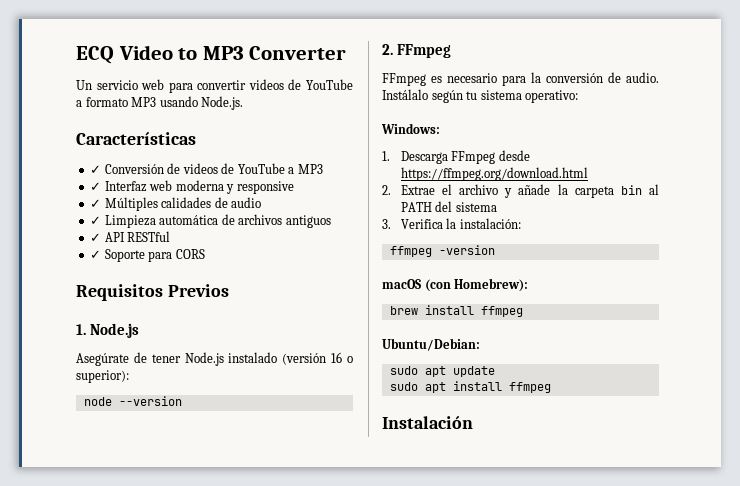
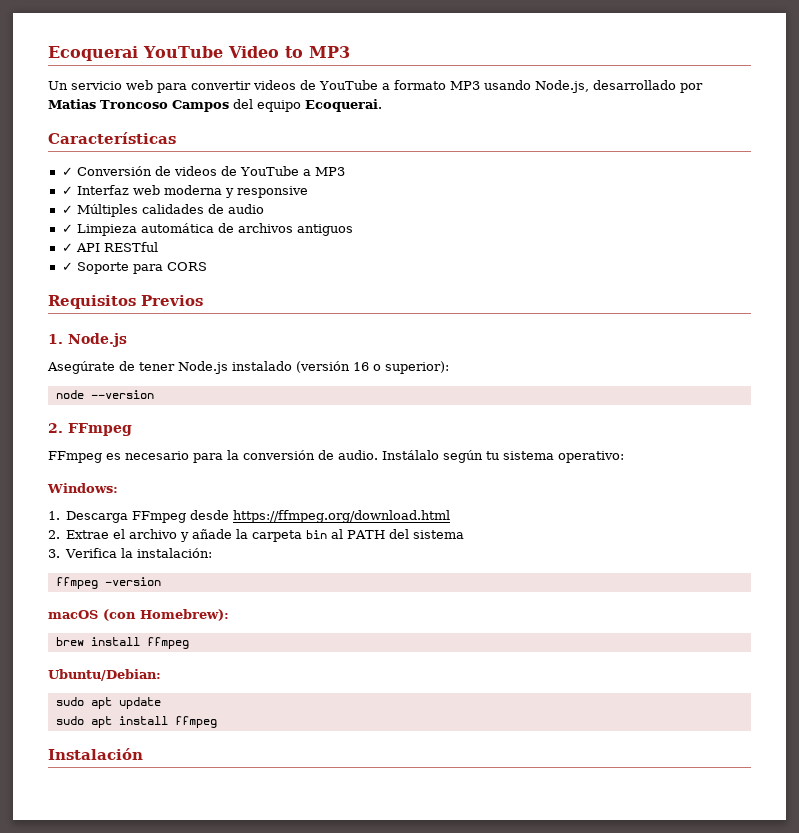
[76,46,114,64] ECQ -> [48,46,223,61] Ecoquerai YouTube
[249,46,347,60] Converter -> (350, 52) none
[201,96,244,110] Node.js. -> [534,80,703,93] [48,99,382,112] Node.js, desarrollado por Matias Troncoso Campos del equipo Ecoquerai.

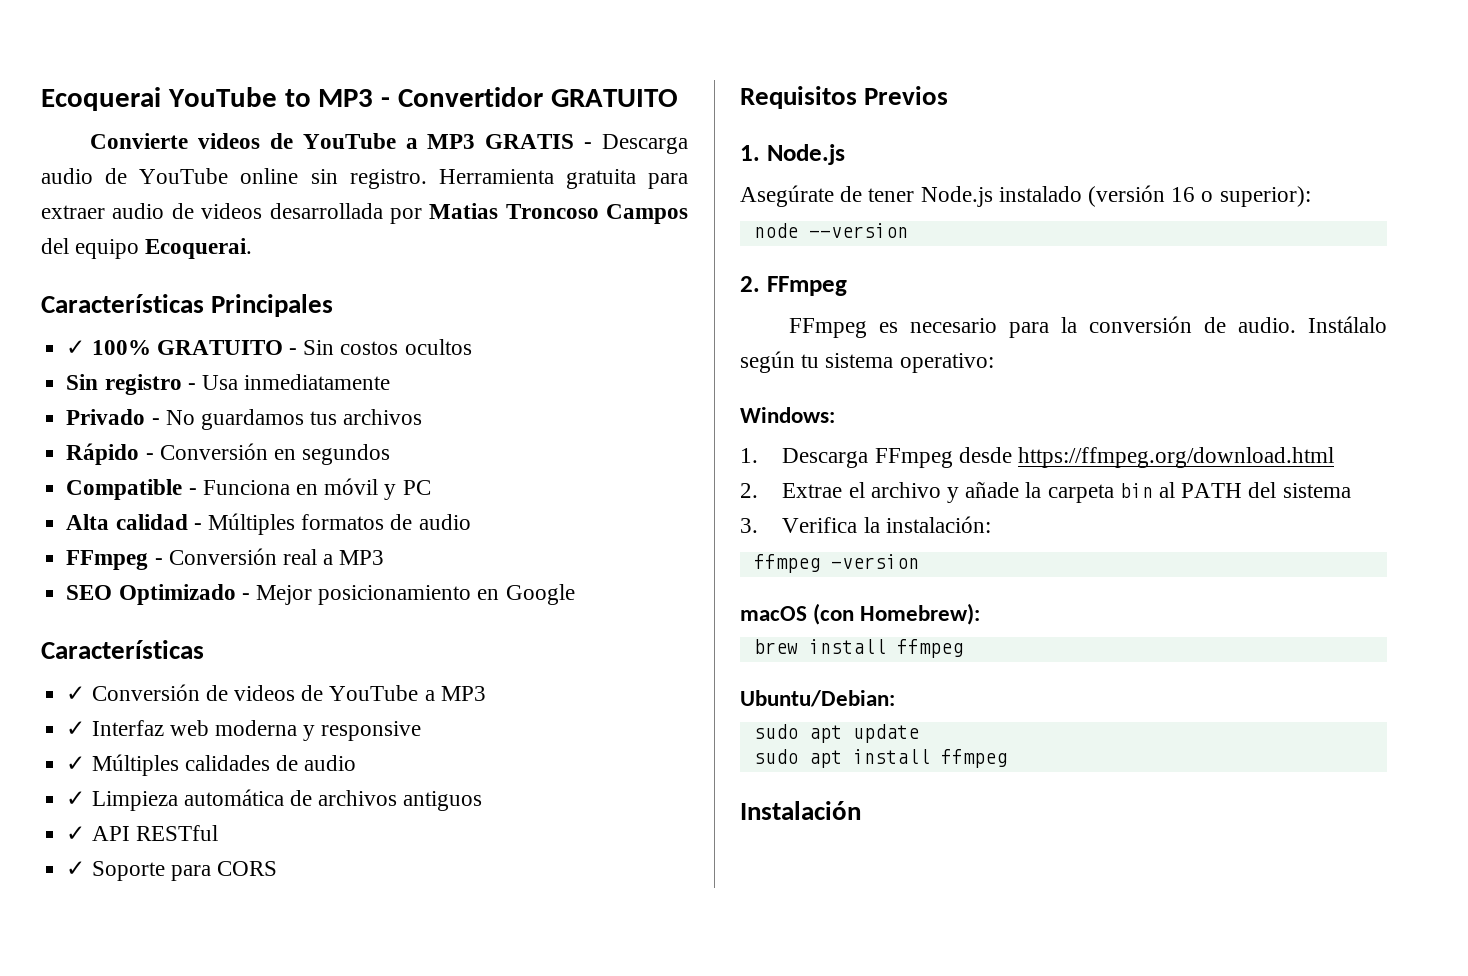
[227,46,279,58] Video -> (277, 97) none
[48,80,676,93] // Un servicio web para convertir videos de YouTube a formato MP3 usando Node.js, desarrollado -> [381,87,678,107] [90,133,688,154] [41,168,688,189] [41,203,383,219] - Convertidor GRATUITO // Convierte videos de YouTube a MP3 GRATIS - Descarga audio de YouTube online sin registro. Herramienta gratuita para extraer audio de videos desarrollada
(382, 105) none -> [41,294,334,317] [66,339,472,355] [66,374,391,395] [66,409,423,430] [66,443,391,465] [66,478,431,500] [66,513,471,535] [66,548,385,570] [66,584,575,605] // Características Principales // ✓ 100% GRATUITO - Sin costos ocultos // Sin registro - Usa inmediatamente // Privado - No guardamos tus archivos // Rápido - Conversión en segundos // Compatible - Funciona en móvil y PC // Alta calidad - Múltiples formatos de audio // FFmpeg - Conversión real a MP3 // SEO Optimizado - Mejor posicionamiento en Google

